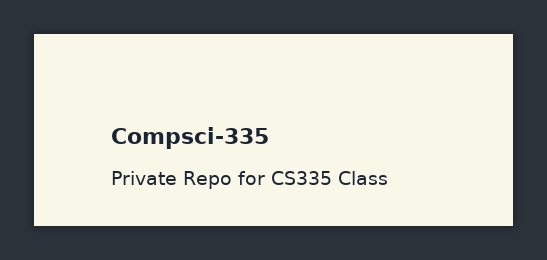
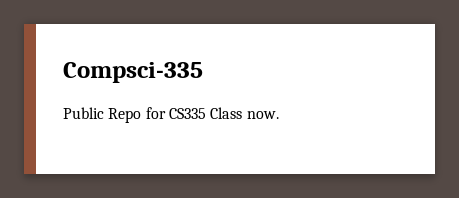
[111,171,177,185] Private -> [63,107,104,119] Public
(388, 178) none -> [246,111,279,119] now.

